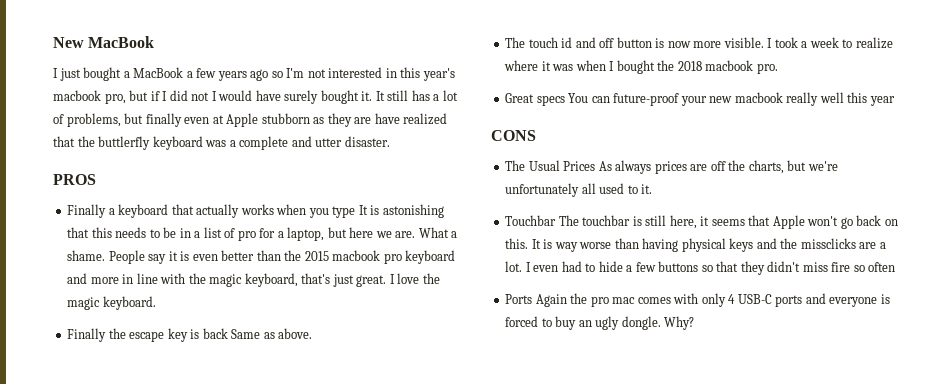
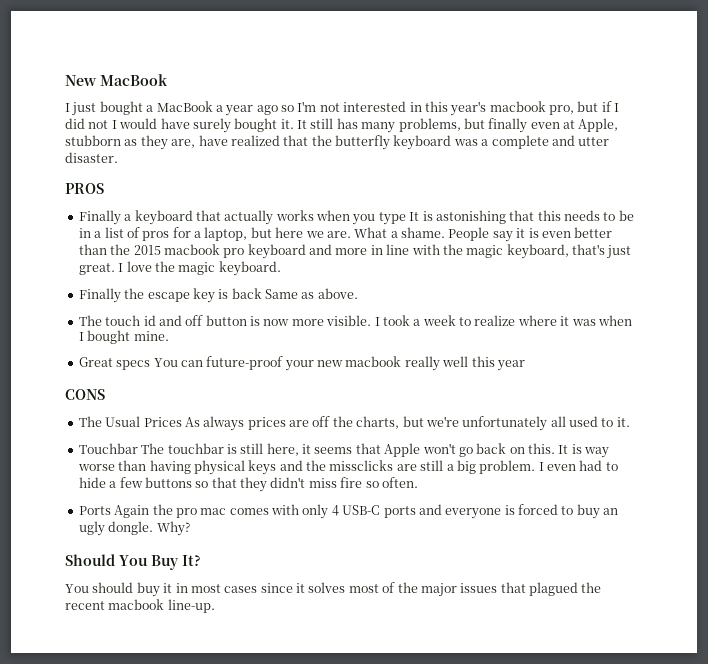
[196,68,247,81] few years -> [225,105,254,116] year
[433,90,458,101] [53,114,64,124] a lot of -> [361,122,396,133] many
[226,113,259,127] Apple -> [578,118,619,132] Apple,
[354,117,372,124] are -> [171,139,196,148] are,
[98,136,151,150] buttlerfly -> [335,135,390,150] butterfly
[237,230,256,241] pro -> [142,231,170,241] pros
[657,60,778,74] the 2018 macbook pro. -> [133,331,169,341] mine.
[879,242,886,249] [505,261,523,272] a lot. -> [420,460,536,474] still a big problem.
[868,262,896,272] often -> [381,477,418,488] often.
(695, 323) none -> [65,554,201,570] [65,582,602,597] [65,599,215,613] // Should You Buy It? // You should buy it in most cases since it solves most of the major issues that plagued the recent macbook line-up.

